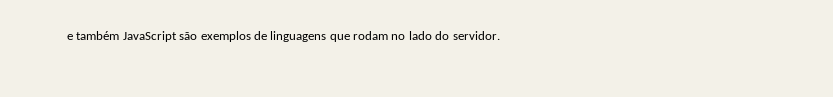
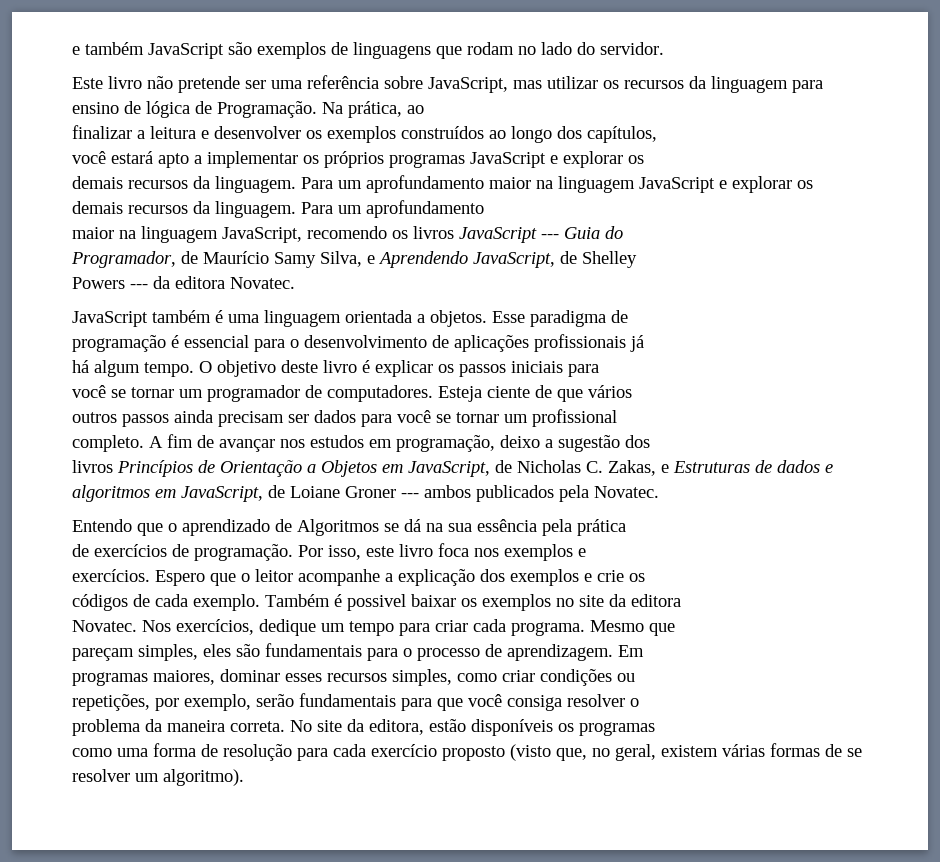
(500, 35) none -> [72,75,823,93] [72,101,424,118] [72,125,657,143] [72,151,644,168] [72,175,813,193] [72,200,484,218] [72,226,623,243] [71,251,637,268] [72,276,295,289] [72,310,628,327] [72,334,644,352] [72,360,599,377] [72,385,632,402] [72,409,617,427] [72,434,650,452] [72,460,833,477] [72,485,659,502] [72,519,626,536] [72,543,586,561] [72,569,645,586] [72,594,681,611] [72,619,675,636] [72,643,644,661] [72,669,635,686] [72,693,639,711] [72,719,655,736] [72,743,862,761] [72,769,244,786] // Este livro não pretende ser uma referência sobre JavaScript, mas utilizar os recursos da linguagem para ensino de lógica de Programação. Na prática, ao // finalizar a leitura e desenvolver os exemplos construídos ao longo dos capítulos, // você estará apto a implementar os próprios programas JavaScript e explorar os // demais recursos da linguagem. Para um aprofundamento maior na linguagem JavaScript e explorar os demais recursos da linguagem. Para um aprofundamento // maior na linguagem JavaScript, recomendo os livros JavaScript --- Guia do // Programador, de Maurício Samy Silva, e Aprendendo JavaScript, de Shelley // Powers --- da editora Novatec. // JavaScript também é uma linguagem orientada a objetos. Esse paradigma de // programação é essencial para o desenvolvimento de aplicações profissionais já // há algum tempo. O objetivo deste livro é explicar os passos iniciais para // você se tornar um programador de computadores. Esteja ciente de que vários // outros passos ainda precisam ser dados para você se tornar um profissional // completo. A fim de avançar nos estudos em programação, deixo a sugestão dos // livros Princípios de Orientação a Objetos em JavaScript, de Nicholas C. Zakas, e Estruturas de dados e algoritmos em JavaScript, de Loiane Groner --- ambos publicados pela Novatec. // Entendo que o aprendizado de Algoritmos se dá na sua essência pela prática // de exercícios de programação. Por isso, este livro foca nos exemplos e // exercícios. Espero que o leitor acompanhe a explicação dos exemplos e crie os // códigos de cada exemplo. Também é possivel baixar os exemplos no site da editora // Novatec. Nos exercícios, dedique um tempo para criar cada programa. Mesmo que // pareçam simples, eles são fundamentais para o processo de aprendizagem. Em // programas maiores, dominar esses recursos simples, como criar condições ou // repetições, por exemplo, serão fundamentais para que você consiga resolver o // problema da maneira correta. No site da editora, estão disponíveis os programas // como uma forma de resolução para cada exercício proposto (visto que, no geral, existem várias formas de se resolver um algoritmo).

